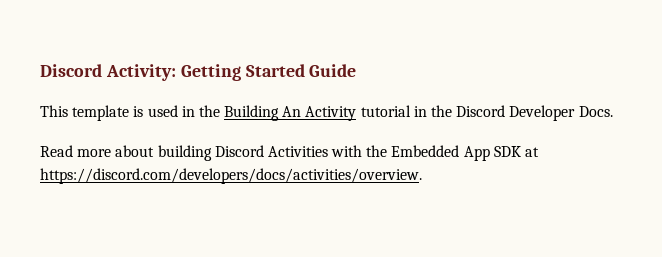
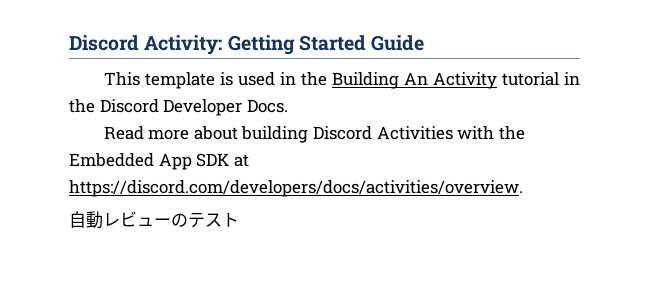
(422, 176) none -> [69,211,239,229] // 自動レビューのテスト

